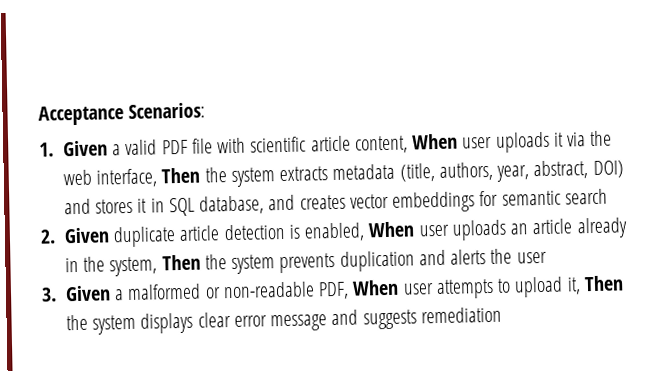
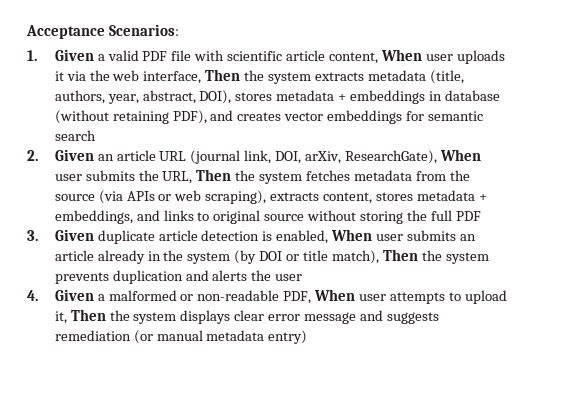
[592,160,624,178] [63,195,265,217] DOI) and stores it in SQL database, -> [199,90,500,104] [54,110,207,124] DOI), stores metadata + embeddings in database (without retaining PDF),
(110, 235) none -> [97,149,481,164] [54,169,470,184] [54,190,487,204] [54,210,481,224] [27,229,94,241] an article URL (journal link, DOI, arXiv, ResearchGate), When user submits the URL, Then the system fetches metadata from the source (via APIs or web scraping), extracts content, stores metadata + embeddings, and links to original source without storing the full PDF // 3. Given
[451,219,507,241] uploads -> [407,230,457,241] submits
[109,256,158,277] system, -> [187,250,379,264] system (by DOI or title match),
[41,287,57,302] 3. -> [27,290,38,301] 4.
(502, 315) none -> [133,330,308,344] (or manual metadata entry)

